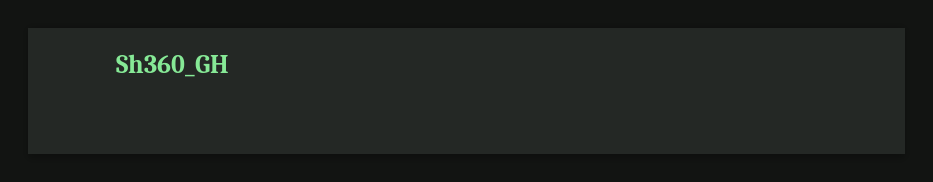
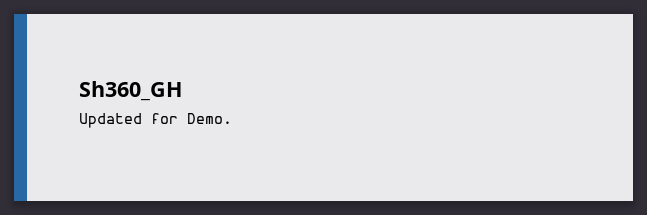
(229, 65) none -> [79,113,232,128] // Updated for Demo.

